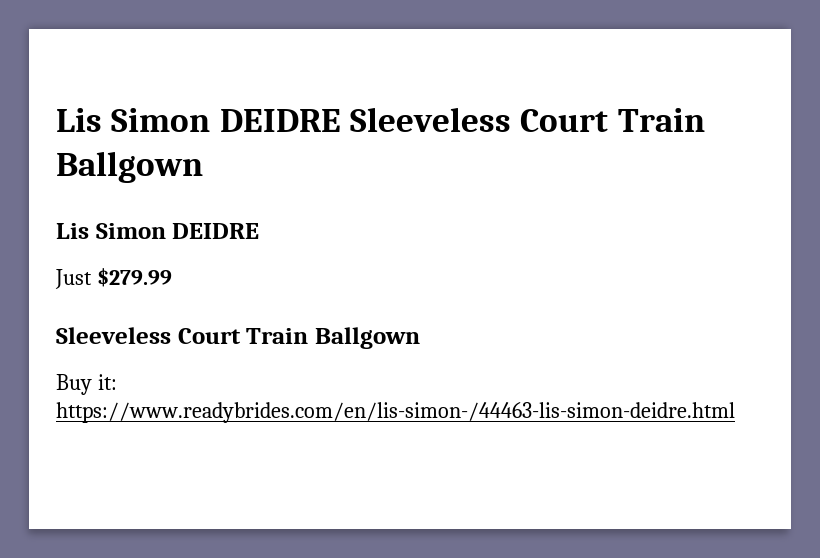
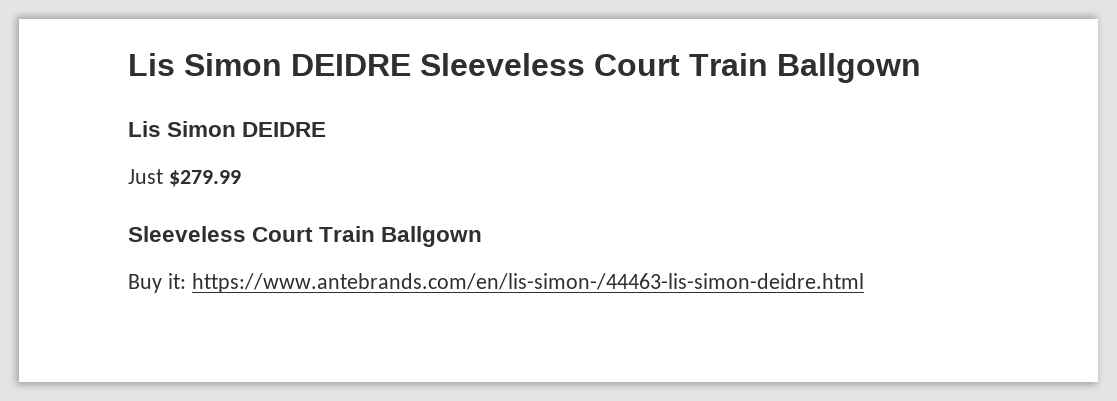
[56,402,735,423] https://www.readybrides.com/en/lis-simon-/44463-lis-simon-deidre.html -> [191,273,864,293] https://www.antebrands.com/en/lis-simon-/44463-lis-simon-deidre.html

